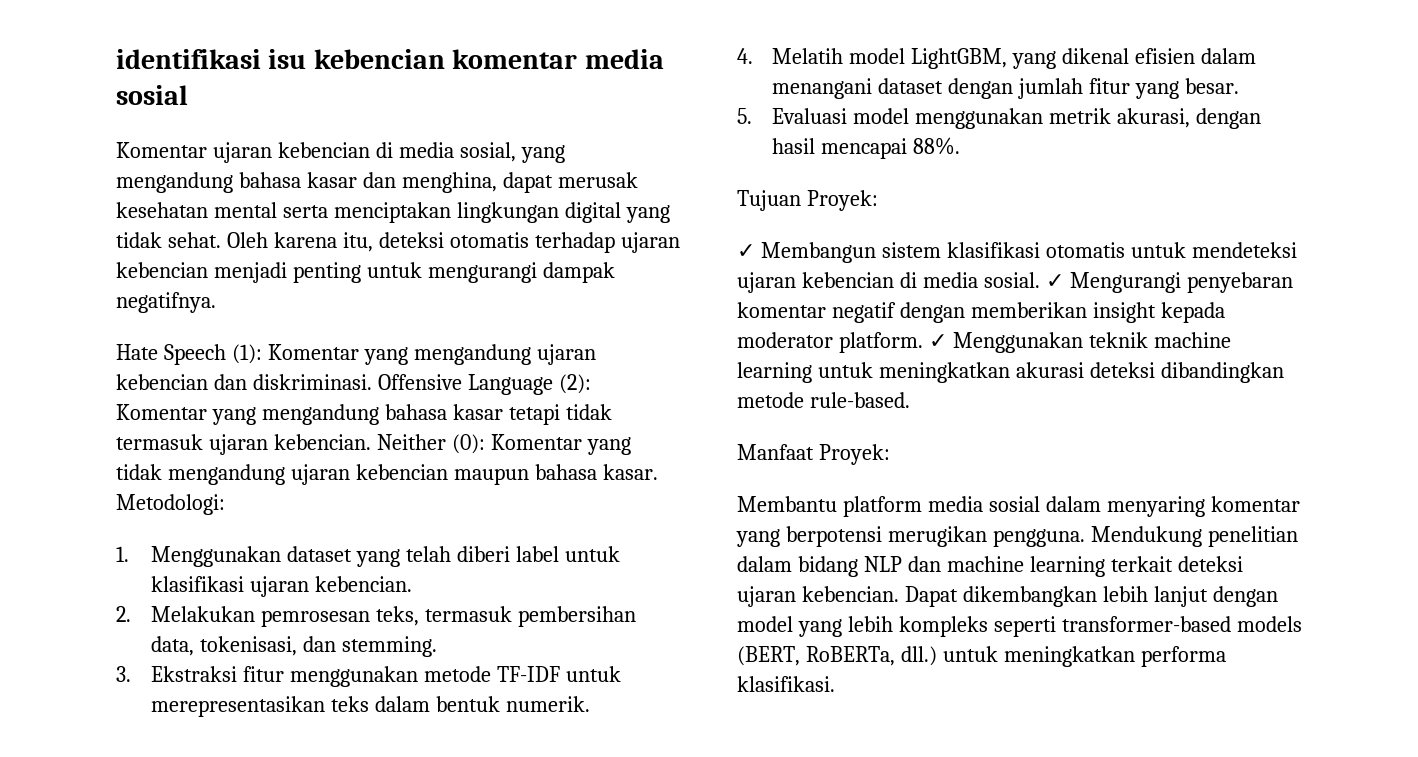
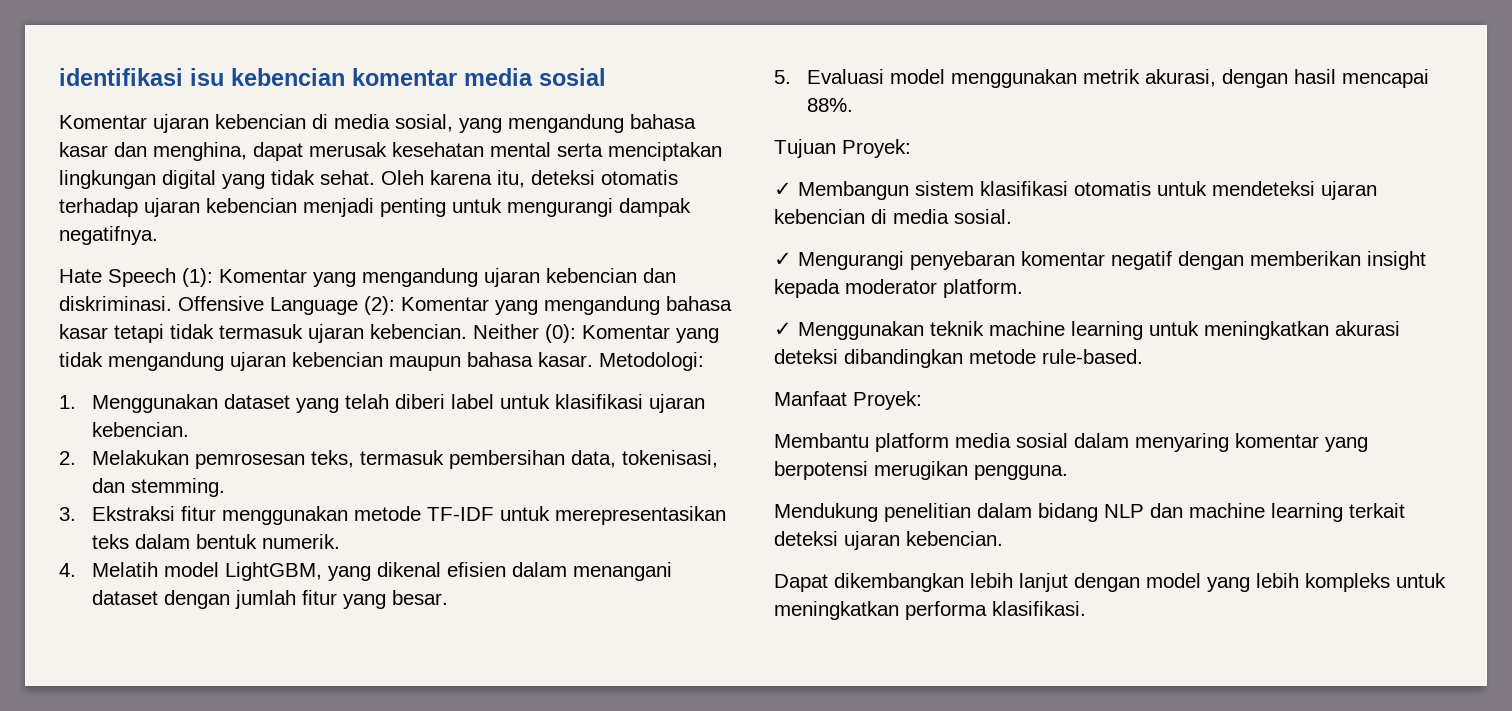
(1040, 280) none -> (1012, 216) //
(923, 342) none -> (1023, 288) //
(1085, 538) none -> (1068, 472) //
(899, 594) none -> (1003, 538) //
[993,616,1302,637] [737,646,937,666] seperti transformer-based models (BERT, RoBERTa, dll.) -> (1390, 582) none

